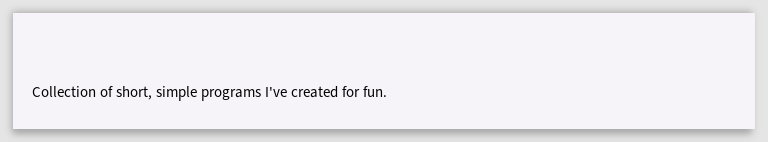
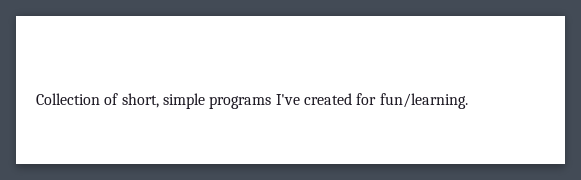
[363,86,388,97] fun. -> [379,93,468,109] fun/learning.

